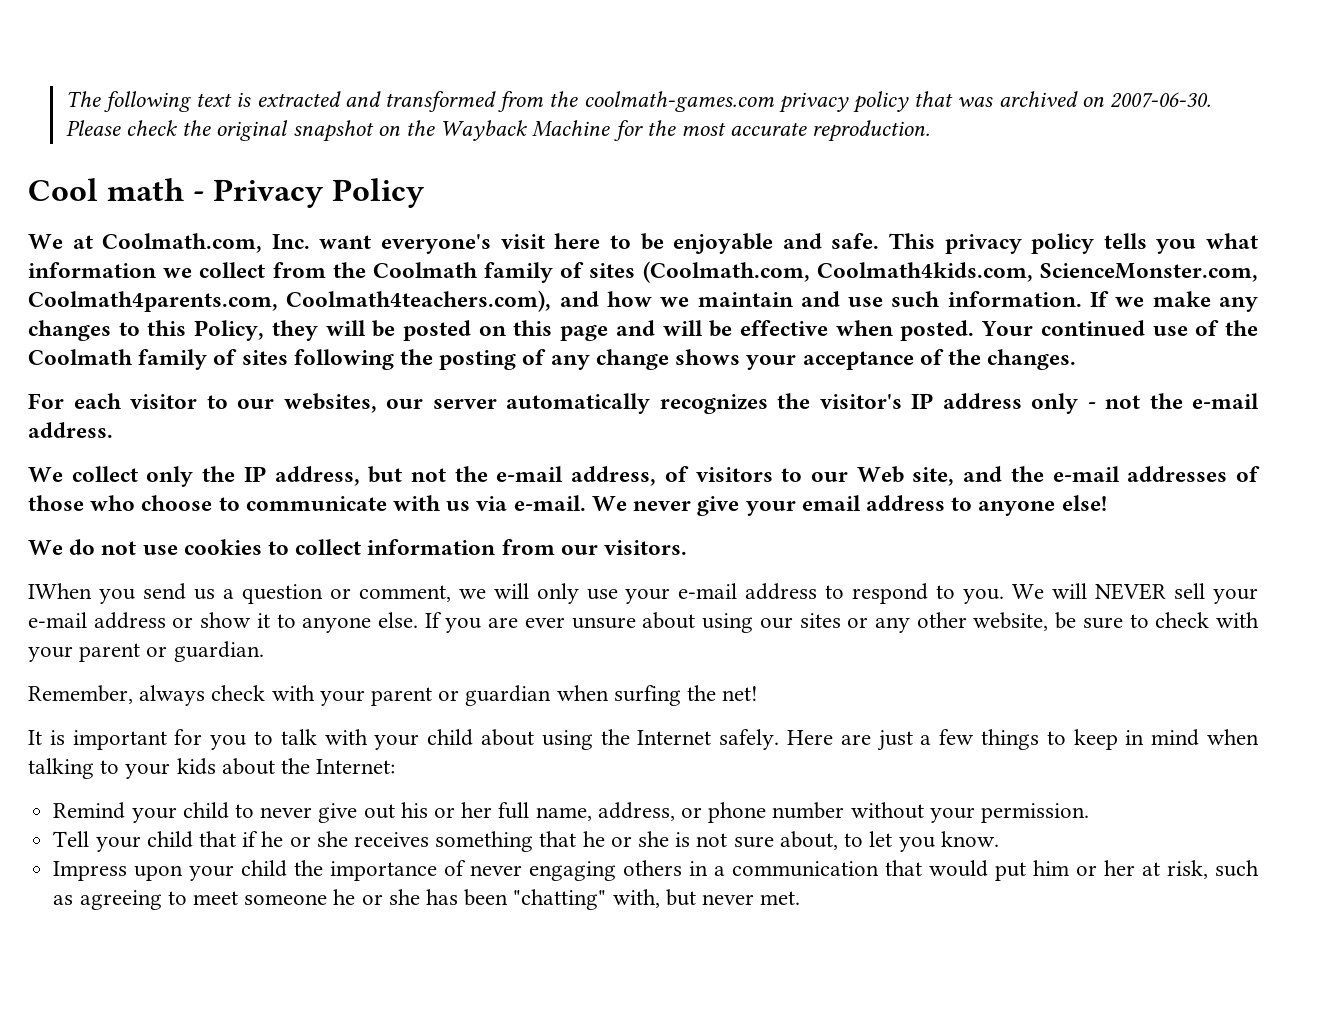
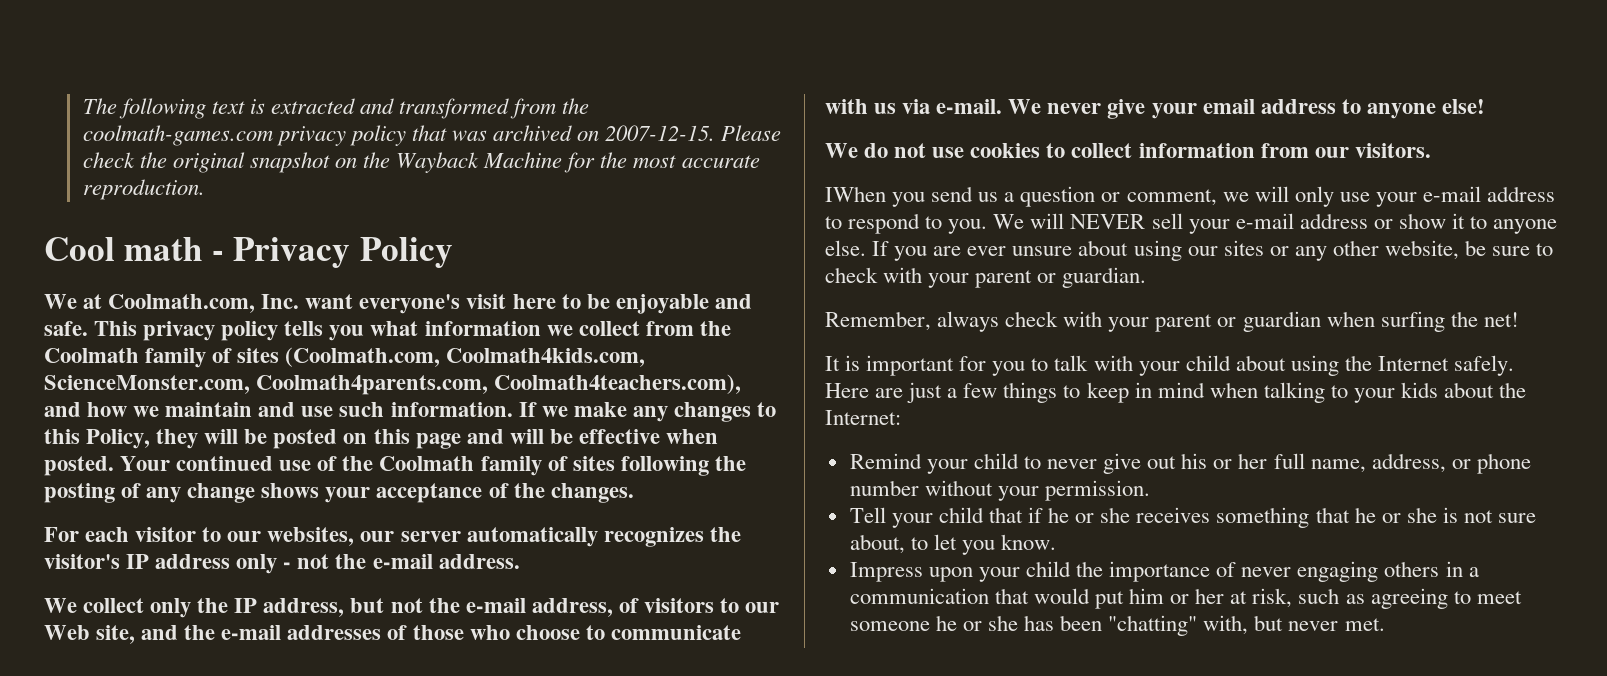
[1110,92,1212,108] 2007-06-30. -> [605,125,716,141] 2007-12-15.

